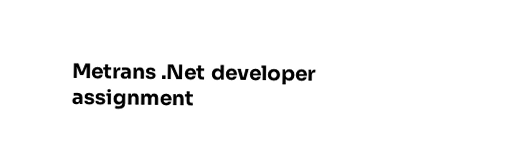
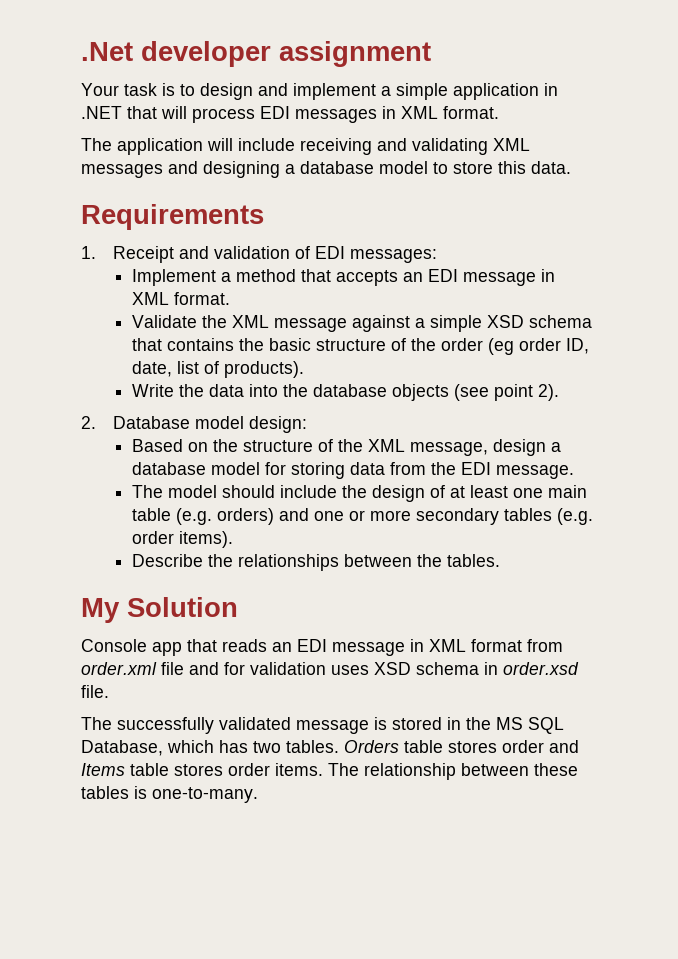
[72,62,157,80] Metrans -> (81, 51) none
(194, 99) none -> [81,83,558,100] [81,106,499,123] [81,138,530,155] [81,161,571,178] [81,204,264,230] [81,246,437,263] [132,269,556,286] [132,292,231,305] [132,315,593,332] [132,338,590,355] [132,361,305,378] [132,384,560,401] [81,416,307,433] [132,439,562,456] [132,462,575,479] [132,485,588,502] [132,508,594,525] [132,531,234,548] [132,554,501,571] [81,597,238,623] [81,639,563,656] [81,662,579,675] [81,685,109,698] [81,717,564,734] [81,740,579,756] [81,763,578,780] [81,786,258,803] // Your task is to design and implement a simple application in .NET that will process EDI messages in XML format. // The application will include receiving and validating XML messages and designing a database model to store this data. // Requirements // 1. Receipt and validation of EDI messages: // Implement a method that accepts an EDI message in XML format. // Validate the XML message against a simple XSD schema that contains the basic structure of the order (eg order ID, date, list of products). // Write the data into the database objects (see point 2). // 2. Database model design: // Based on the structure of the XML message, design a database model for storing data from the EDI message. // The model should include the design of at least one main table (e.g. orders) and one or more secondary tables (e.g. order items). // Describe the relationships between the tables. // My Solution // Console app that reads an EDI message in XML format from order.xml file and for validation uses XSD schema in order.xsd file. // The successfully validated message is stored in the MS SQL Database, which has two tables. Orders table stores order and Items table stores order items. The relationship between these tables is one-to-many.

